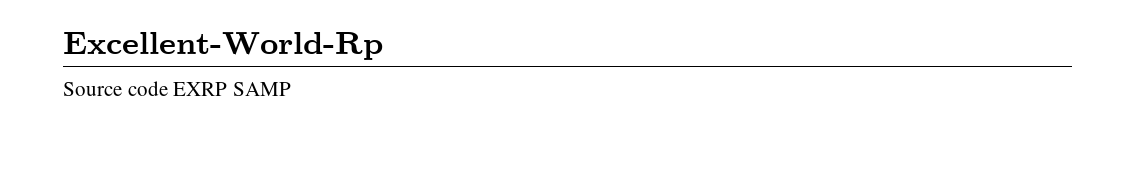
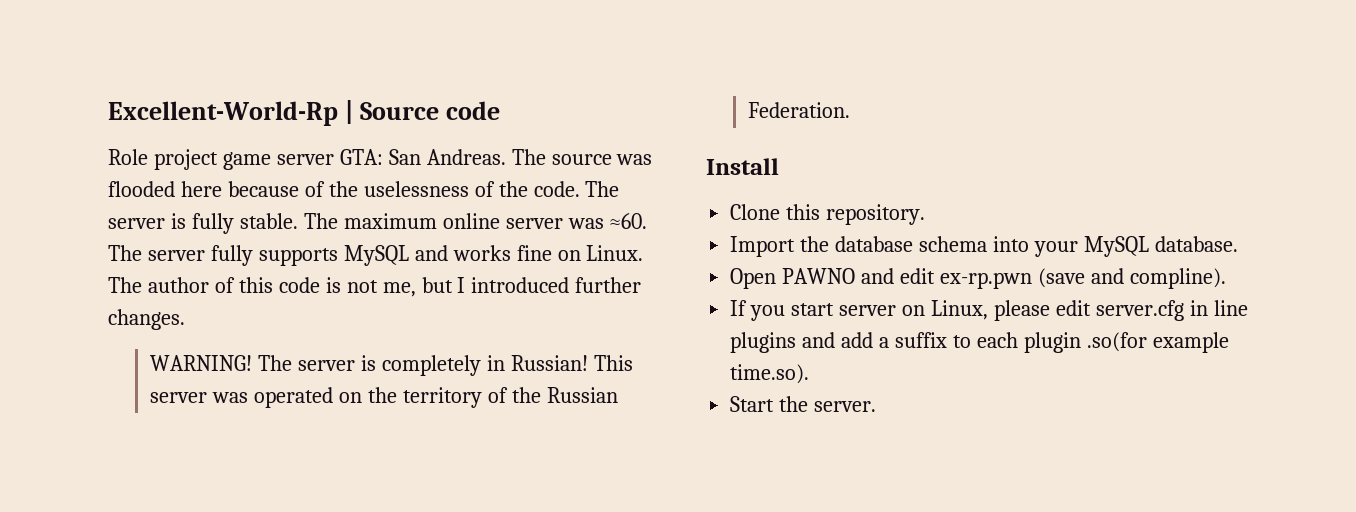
(383, 46) // -> [344,100,353,124] |
[173,82,292,96] EXRP SAMP -> [108,149,653,170] [108,181,620,197] [108,213,648,234] [108,245,644,266] [108,277,642,297] [108,309,185,330] [150,355,633,376] [150,387,618,408] [748,102,851,118] [706,158,779,175] [730,204,926,225] [730,236,1238,257] [730,268,1226,289] [730,300,1248,321] [730,332,1229,353] [730,364,810,384] [730,396,877,412] // Role project game server GTA: San Andreas. The source was flooded here because of the uselessness of the code. The server is fully stable. The maximum online server was ≈60. The server fully supports MySQL and works fine on Linux. The author of this code is not me, but I introduced further changes. // WARNING! The server is completely in Russian! This server was operated on the territory of the Russian Federation. // Install // Clone this repository. // Import the database schema into your MySQL database. // Open PAWNO and edit ex-rp.pwn (save and compline). // If you start server on Linux, please edit server.cfg in line plugins and add a suffix to each plugin .so(for example time.so). // Start the server.

